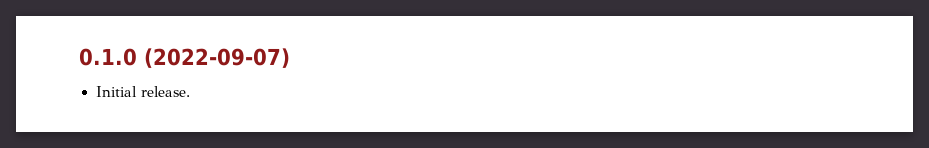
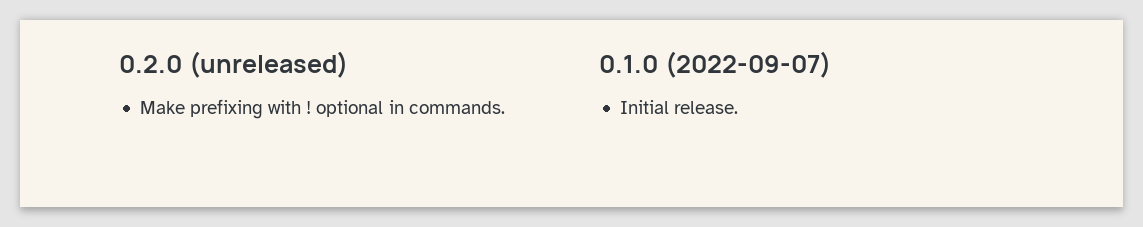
(79, 57) none -> [119,51,348,78] [139,99,505,119] 0.2.0 (unreleased) // Make prefixing with ! optional in commands. //

